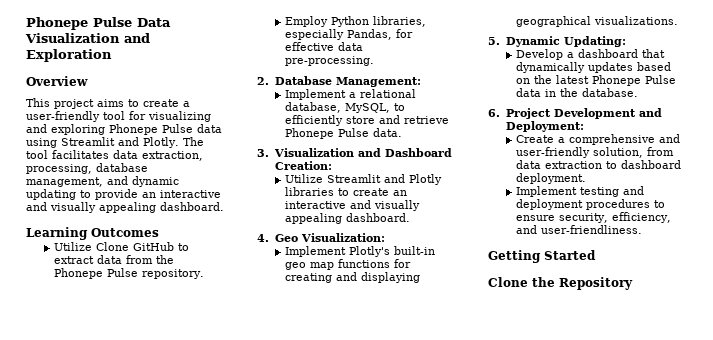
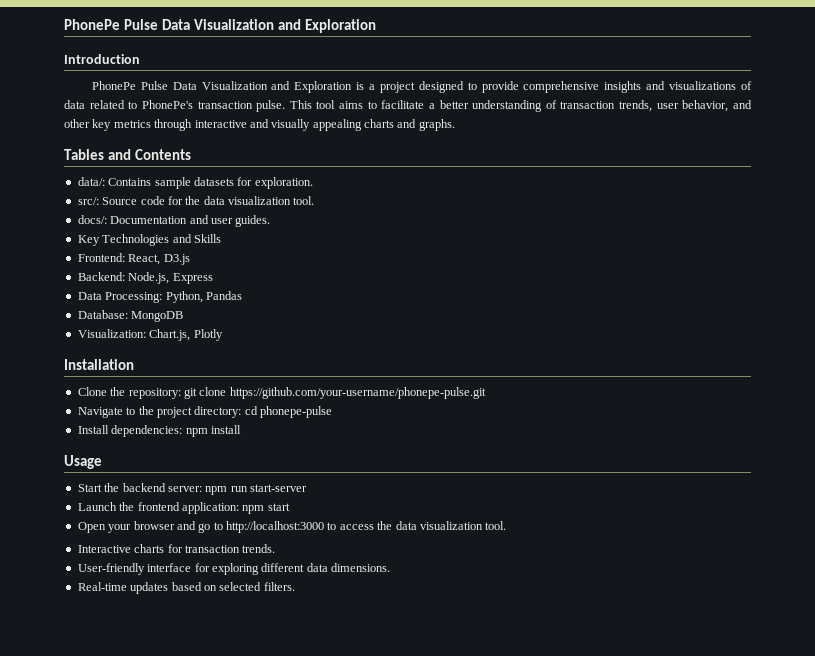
[26,17,88,30] Phonepe -> [64,19,120,30] PhonePe
[26,76,88,86] [26,98,190,109] [26,111,211,122] [26,124,222,135] [26,137,204,148] [26,150,203,161] [26,163,148,174] [26,176,179,187] [26,189,221,200] [26,202,224,213] [26,227,159,240] [54,242,190,251] [54,255,175,264] [54,268,205,279] [285,16,427,27] [285,29,414,40] [285,42,364,51] [285,56,375,66] [257,76,421,87] [285,89,417,100] [285,102,406,113] [285,115,450,126] [285,128,403,139] [257,148,452,157] [274,161,332,170] [285,174,443,185] [285,187,408,196] [285,200,421,211] [285,213,411,224] [257,233,385,242] [285,246,436,257] [285,259,412,270] [285,272,421,283] [516,16,679,27] [488,36,626,47] [516,49,666,60] [516,62,672,73] [516,75,677,86] [516,88,639,97] [488,108,662,119] [505,121,584,132] [516,134,681,145] [516,147,675,158] [516,160,682,169] [516,173,587,184] [516,186,645,197] [516,199,666,210] [516,212,672,223] [516,225,643,234] [488,250,596,263] [488,277,633,290] Overview // This project aims to create a user-friendly tool for visualizing and exploring Phonepe Pulse data using Streamlit and Plotly. The tool facilitates data extraction, processing, database management, and dynamic updating to provide an interactive and visually appealing dashboard. // Learning Outcomes // Utilize Clone GitHub to extract data from the Phonepe Pulse repository. // Employ Python libraries, especially Pandas, for effective data pre-processing. // 2. Database Management: // Implement a relational database, MySQL, to efficiently store and retrieve Phonepe Pulse data. // 3. Visualization and Dashboard Creation: // Utilize Streamlit and Plotly libraries to create an interactive and visually appealing dashboard. // 4. Geo Visualization: // Implement Plotly's built-in geo map functions for creating and displaying geographical visualizations. // 5. Dynamic Updating: // Develop a dashboard that dynamically updates based on the latest Phonepe Pulse data in the database. // 6. Project Development and Deployment: // Create a comprehensive and user-friendly solution, from data extraction to dashboard deployment. // Implement testing and deployment procedures to ensure security, efficiency, and user-friendliness. // Getting Started // Clone the Repository -> [64,54,140,64] [91,81,752,93] [64,100,753,112] [64,119,455,131] [64,149,191,160] [77,177,313,189] [77,196,315,205] [77,215,271,227] [77,234,221,246] [77,253,190,265] [77,272,213,284] [77,291,242,303] [77,310,184,322] [77,329,223,341] [64,359,134,370] [77,387,486,399] [77,406,332,418] [77,425,241,437] [64,455,102,469] [77,483,307,495] [77,502,290,514] [77,521,507,533] [77,544,276,553] [77,563,390,575] [77,582,295,594] Introduction // PhonePe Pulse Data Visualization and Exploration is a project designed to provide comprehensive insights and visualizations of data related to PhonePe's transaction pulse. This tool aims to facilitate a better understanding of transaction trends, user behavior, and other key metrics through interactive and visually appealing charts and graphs. // Tables and Contents // data/: Contains sample datasets for exploration. // src/: Source code for the data visualization tool. // docs/: Documentation and user guides. // Key Technologies and Skills // Frontend: React, D3.js // Backend: Node.js, Express // Data Processing: Python, Pandas // Database: MongoDB // Visualization: Chart.js, Plotly // Installation // Clone the repository: git clone https://github.com/your-username/phonepe-pulse.git // Navigate to the project directory: cd phonepe-pulse // Install dependencies: npm install // Usage // Start the backend server: npm run start-server // Launch the frontend application: npm start // Open your browser and go to http://localhost:3000 to access the data visualization tool. // Interactive charts for transaction trends. // User-friendly interface for exploring different data dimensions. // Real-time updates based on selected filters.

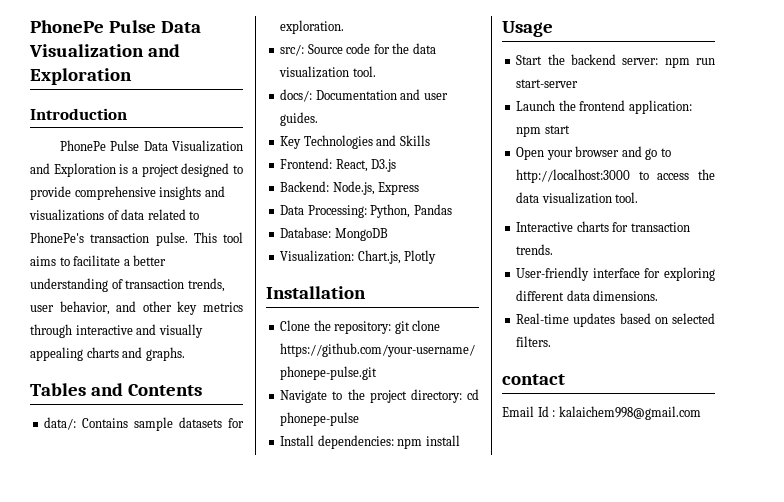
(295, 586) none -> [502,374,565,385] [502,406,701,420] // contact // Email Id : kalaichem998@gmail.com

